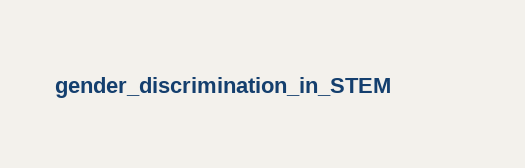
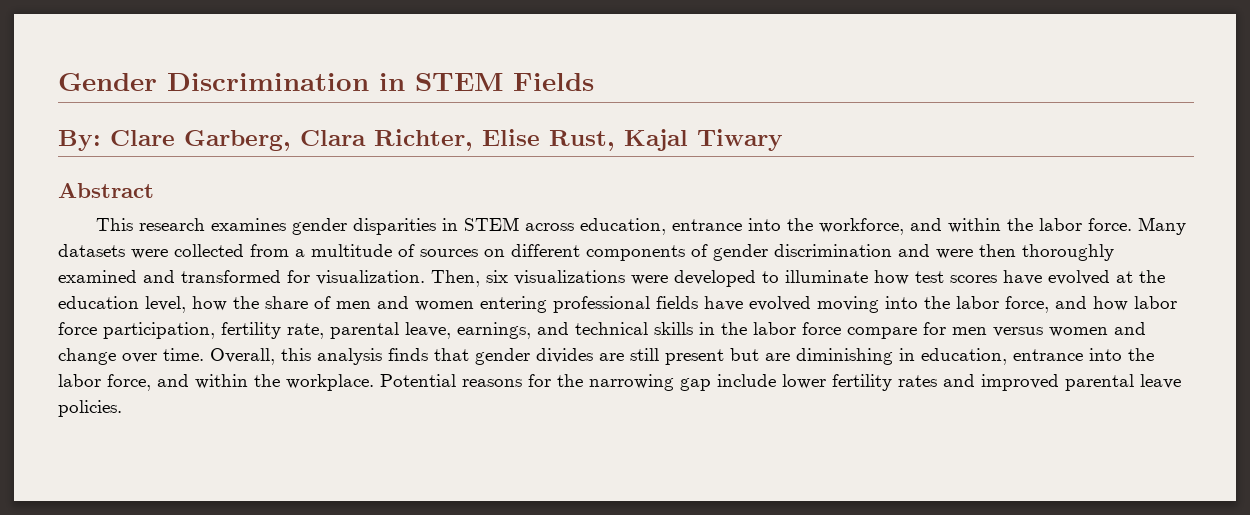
[55,77,391,98] gender_discrimination_in_STEM -> [58,73,594,91] [58,129,783,151] [58,183,154,198] [96,217,1187,235] [58,244,1114,261] [58,270,1165,287] [58,296,1177,313] [58,322,1146,339] [58,348,1154,365] [58,374,1181,391] [58,400,122,417] Gender Discrimination in STEM Fields // By: Clare Garberg, Clara Richter, Elise Rust, Kajal Tiwary // Abstract // This research examines gender disparities in STEM across education, entrance into the workforce, and within the labor force. Many datasets were collected from a multitude of sources on different components of gender discrimination and were then thoroughly examined and transformed for visualization. Then, six visualizations were developed to illuminate how test scores have evolved at the education level, how the share of men and women entering professional fields have evolved moving into the labor force, and how labor force participation, fertility rate, parental leave, earnings, and technical skills in the labor force compare for men versus women and change over time. Overall, this analysis finds that gender divides are still present but are diminishing in education, entrance into the labor force, and within the workplace. Potential reasons for the narrowing gap include lower fertility rates and improved parental leave policies.

